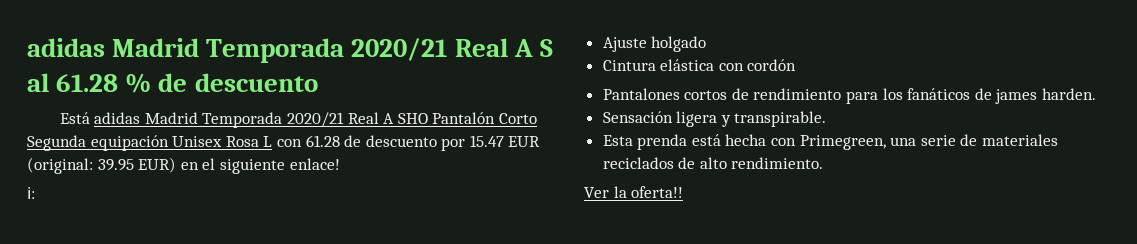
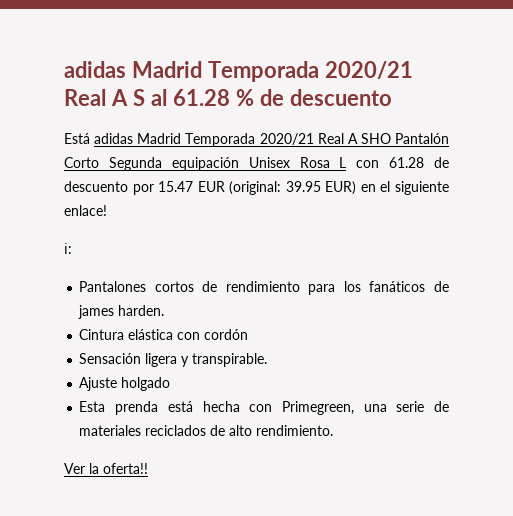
[602,36,707,52] [602,59,797,71] // Ajuste holgado // Cintura elástica con cordón -> (72, 248) none
(1097, 94) none -> [79,329,249,340] // Cintura elástica con cordón
(827, 119) none -> [79,377,171,391] // Ajuste holgado

